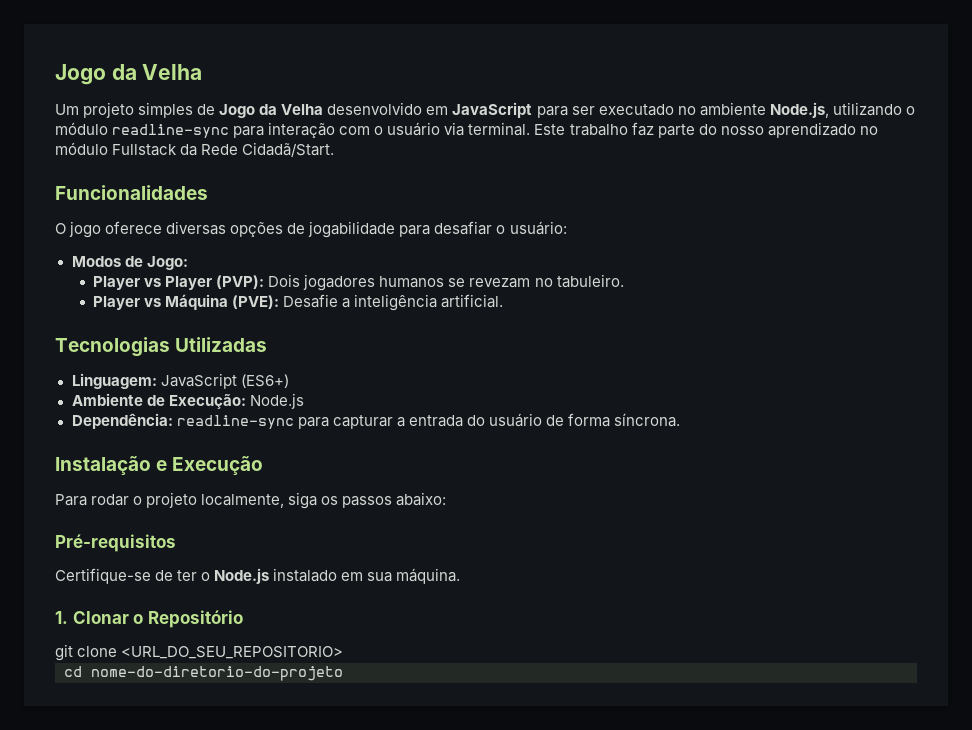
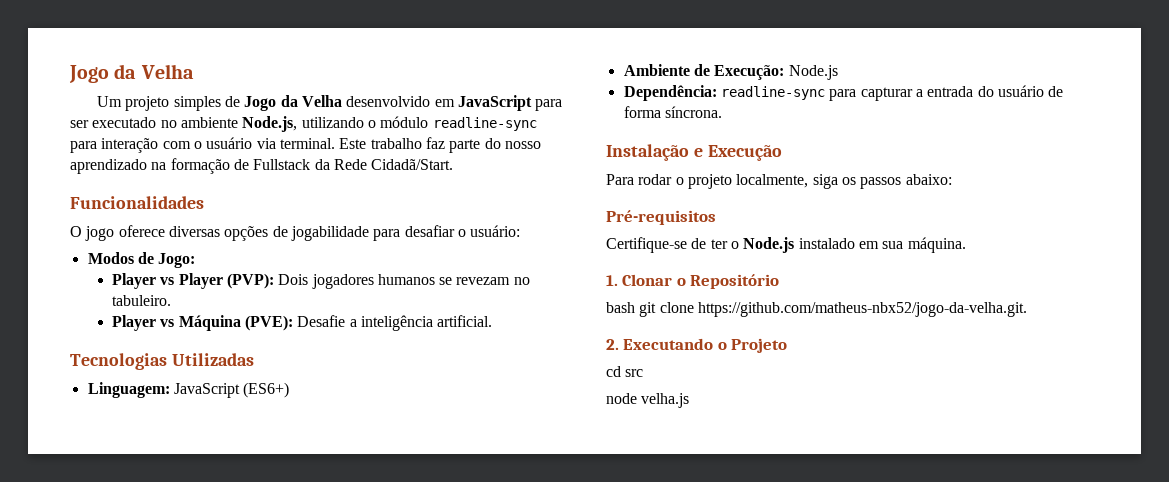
[859,126,878,135] [55,142,108,155] no módulo -> [151,158,249,174] na formação de
(243, 619) none -> [606,302,635,313] bash
[121,646,344,659] [64,666,343,681] <URL_DO_SEU_REPOSITORIO> // cd nome-do-diretorio-do-projeto -> [697,302,1027,317] [606,338,788,353] [606,366,644,377] [606,393,690,408] https://github.com/matheus-nbx52/jogo-da-velha.git. // 2. Executando o Projeto // cd src // node velha.js

